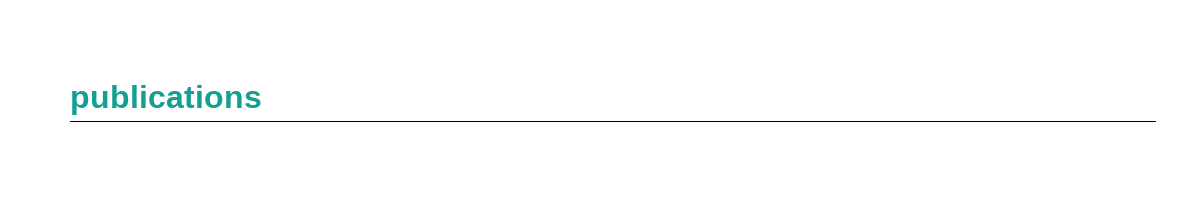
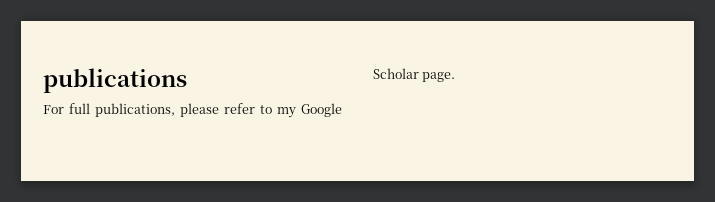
(262, 100) none -> [43,103,342,118] [373,68,456,82] // For full publications, please refer to my Google Scholar page.

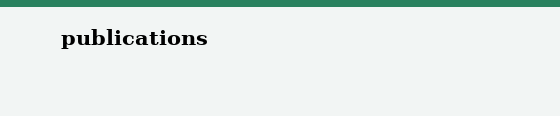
[43,103,342,118] [373,68,456,82] // For full publications, please refer to my Google Scholar page. -> (208, 39) none

